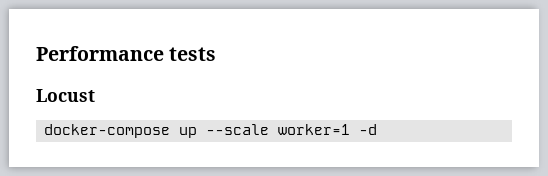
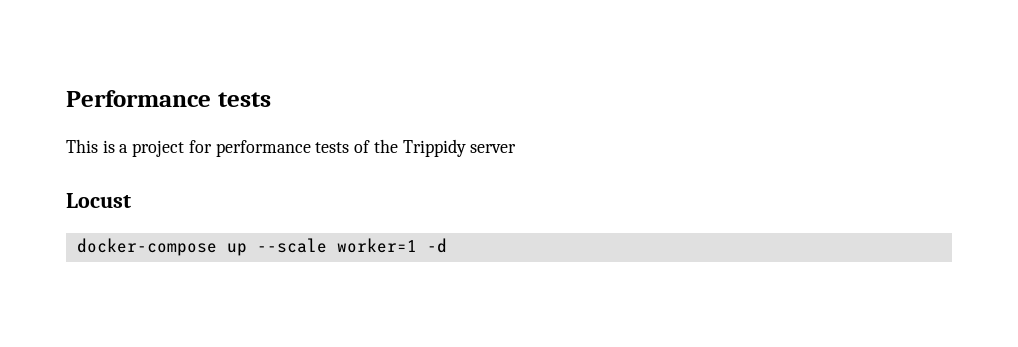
(217, 54) none -> [66,139,517,157] // This is a project for performance tests of the Trippidy server

